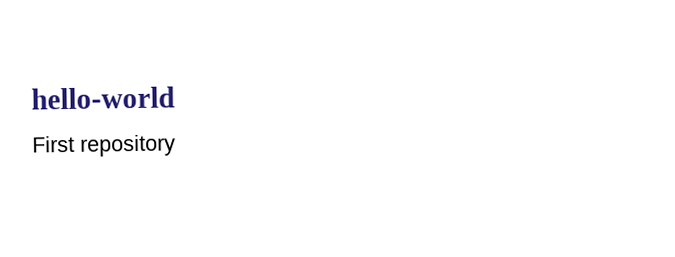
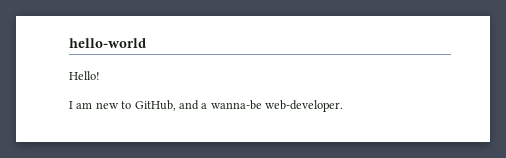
[32,134,176,157] First repository -> [69,71,100,80] [69,100,343,112] Hello! // I am new to GitHub, and a wanna-be web-developer.

